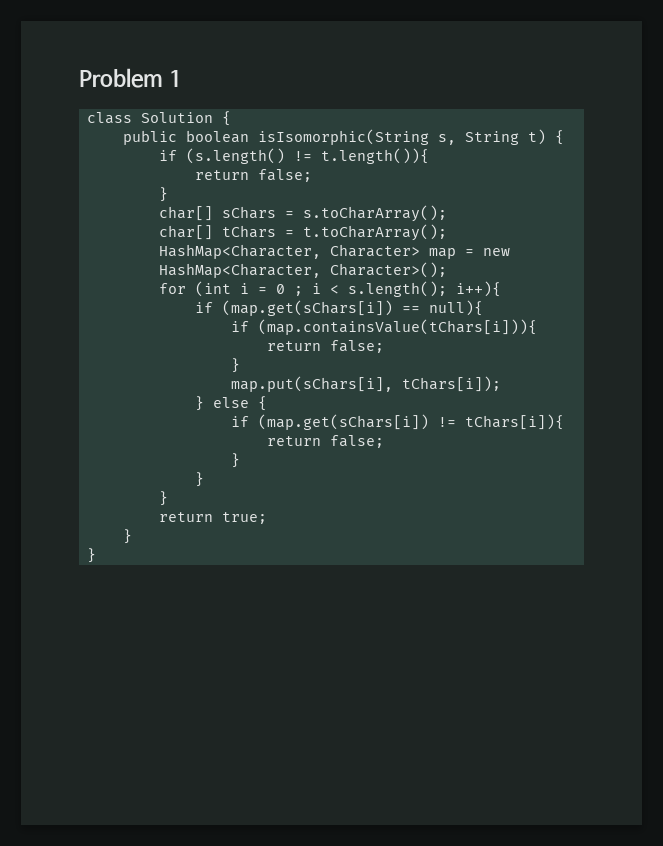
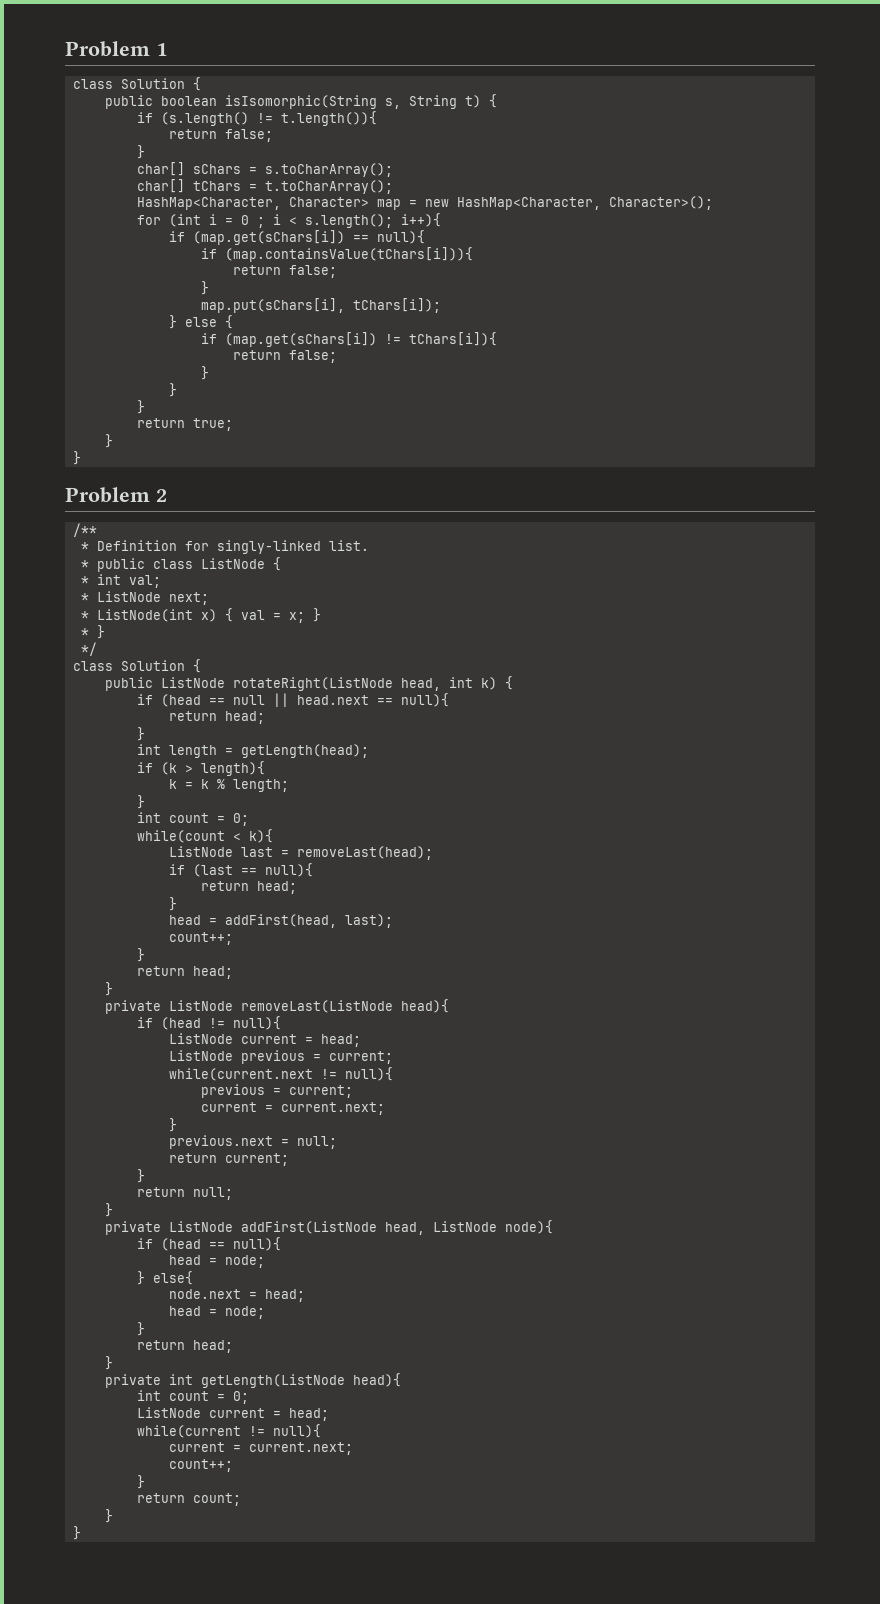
(97, 555) none -> [65,487,167,503] [73,523,98,537] [81,540,370,554] [81,557,282,572] [81,574,162,588] [81,591,210,605] [81,608,322,623] [81,625,106,639] [81,642,98,656] [73,659,202,673] [105,676,514,691] [137,693,450,707] [169,711,266,724] [137,727,146,741] [137,744,370,758] [137,761,266,776] [169,779,290,792] [137,795,146,809] [137,812,250,826] [137,829,274,843] [169,846,434,860] [169,863,314,877] [201,881,298,894] [169,897,178,911] [169,914,394,928] [169,932,234,945] [137,948,146,962] [137,966,234,979] [105,982,114,996] [105,999,450,1014] [137,1016,282,1030] [169,1033,362,1047] [169,1050,394,1064] [169,1067,394,1081] [201,1084,354,1098] [201,1102,386,1115] [169,1118,178,1132] [169,1135,338,1149] [169,1153,290,1166] [137,1169,146,1183] [137,1187,234,1200] [105,1203,114,1217] [105,1220,554,1235] [137,1237,282,1251] [169,1255,266,1268] [137,1271,194,1285] [169,1289,306,1302] [169,1306,266,1319] [137,1322,146,1336] [137,1340,234,1353] [105,1356,114,1370] [105,1373,402,1388] [137,1390,250,1404] [137,1407,330,1421] [137,1424,322,1438] [169,1442,354,1455] [169,1459,234,1472] [137,1475,146,1489] [137,1493,242,1506] [105,1509,114,1523] [73,1526,82,1540] // Problem 2 // /** // * Definition for singly-linked list. // * public class ListNode { // * int val; // * ListNode next; // * ListNode(int x) { val = x; } // * } // */ // class Solution { // public ListNode rotateRight(ListNode head, int k) { // if (head == null || head.next == null){ // return head; // } // int length = getLength(head); // if (k > length){ // k = k % length; // } // int count = 0; // while(count < k){ // ListNode last = removeLast(head); // if (last == null){ // return head; // } // head = addFirst(head, last); // count++; // } // return head; // } // private ListNode removeLast(ListNode head){ // if (head != null){ // ListNode current = head; // ListNode previous = current; // while(current.next != null){ // previous = current; // current = current.next; // } // previous.next = null; // return current; // } // return null; // } // private ListNode addFirst(ListNode head, ListNode node){ // if (head == null){ // head = node; // } else{ // node.next = head; // head = node; // } // return head; // } // private int getLength(ListNode head){ // int count = 0; // ListNode current = head; // while(current != null){ // current = current.next; // count++; // } // return count; // } // }

